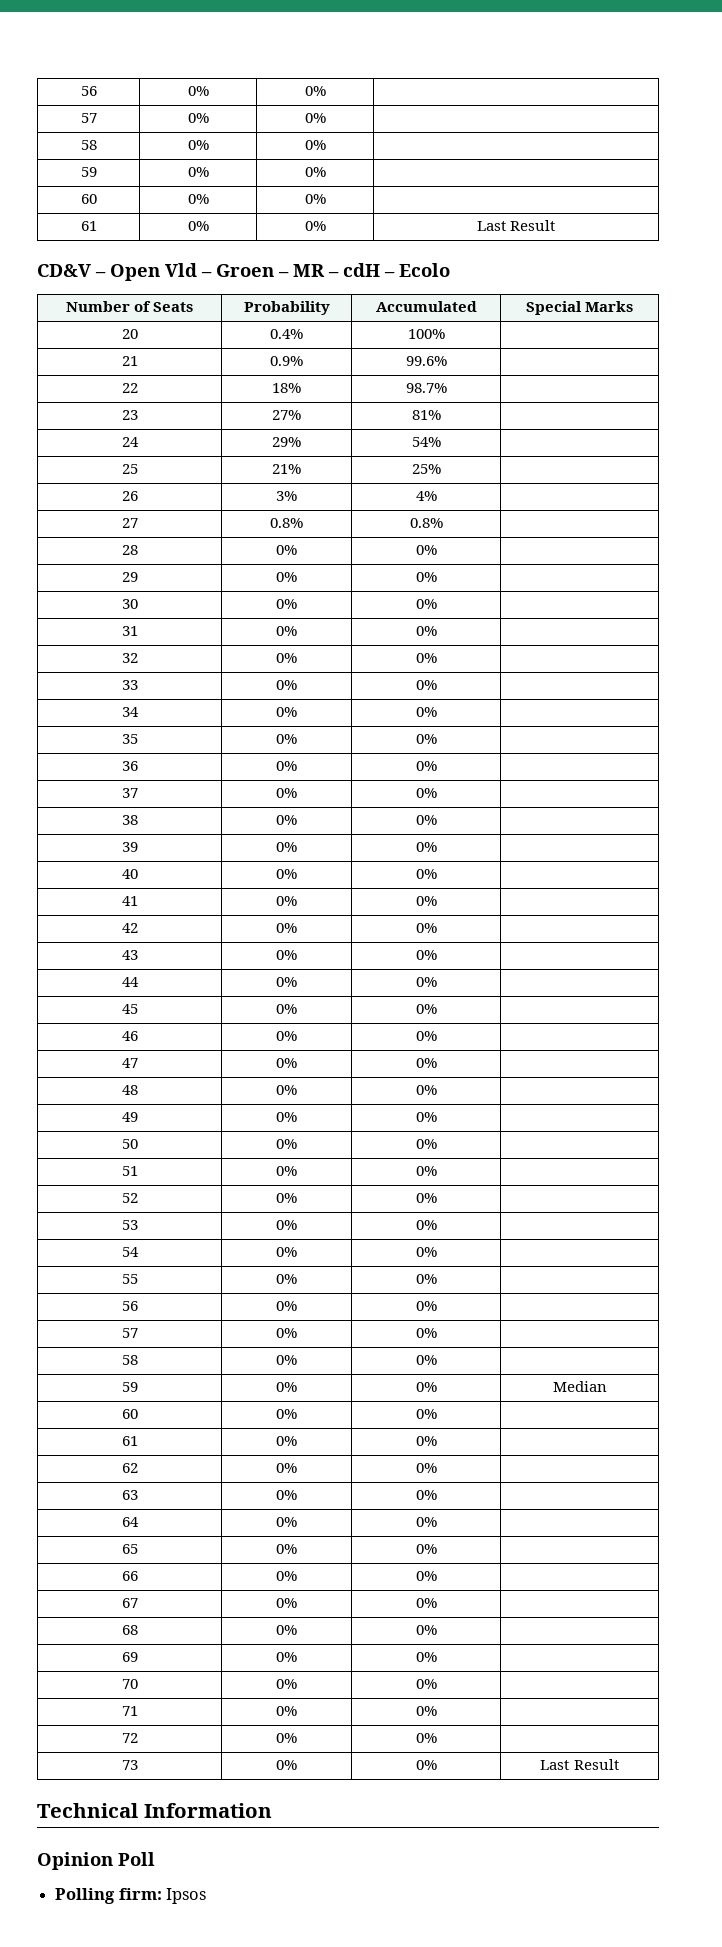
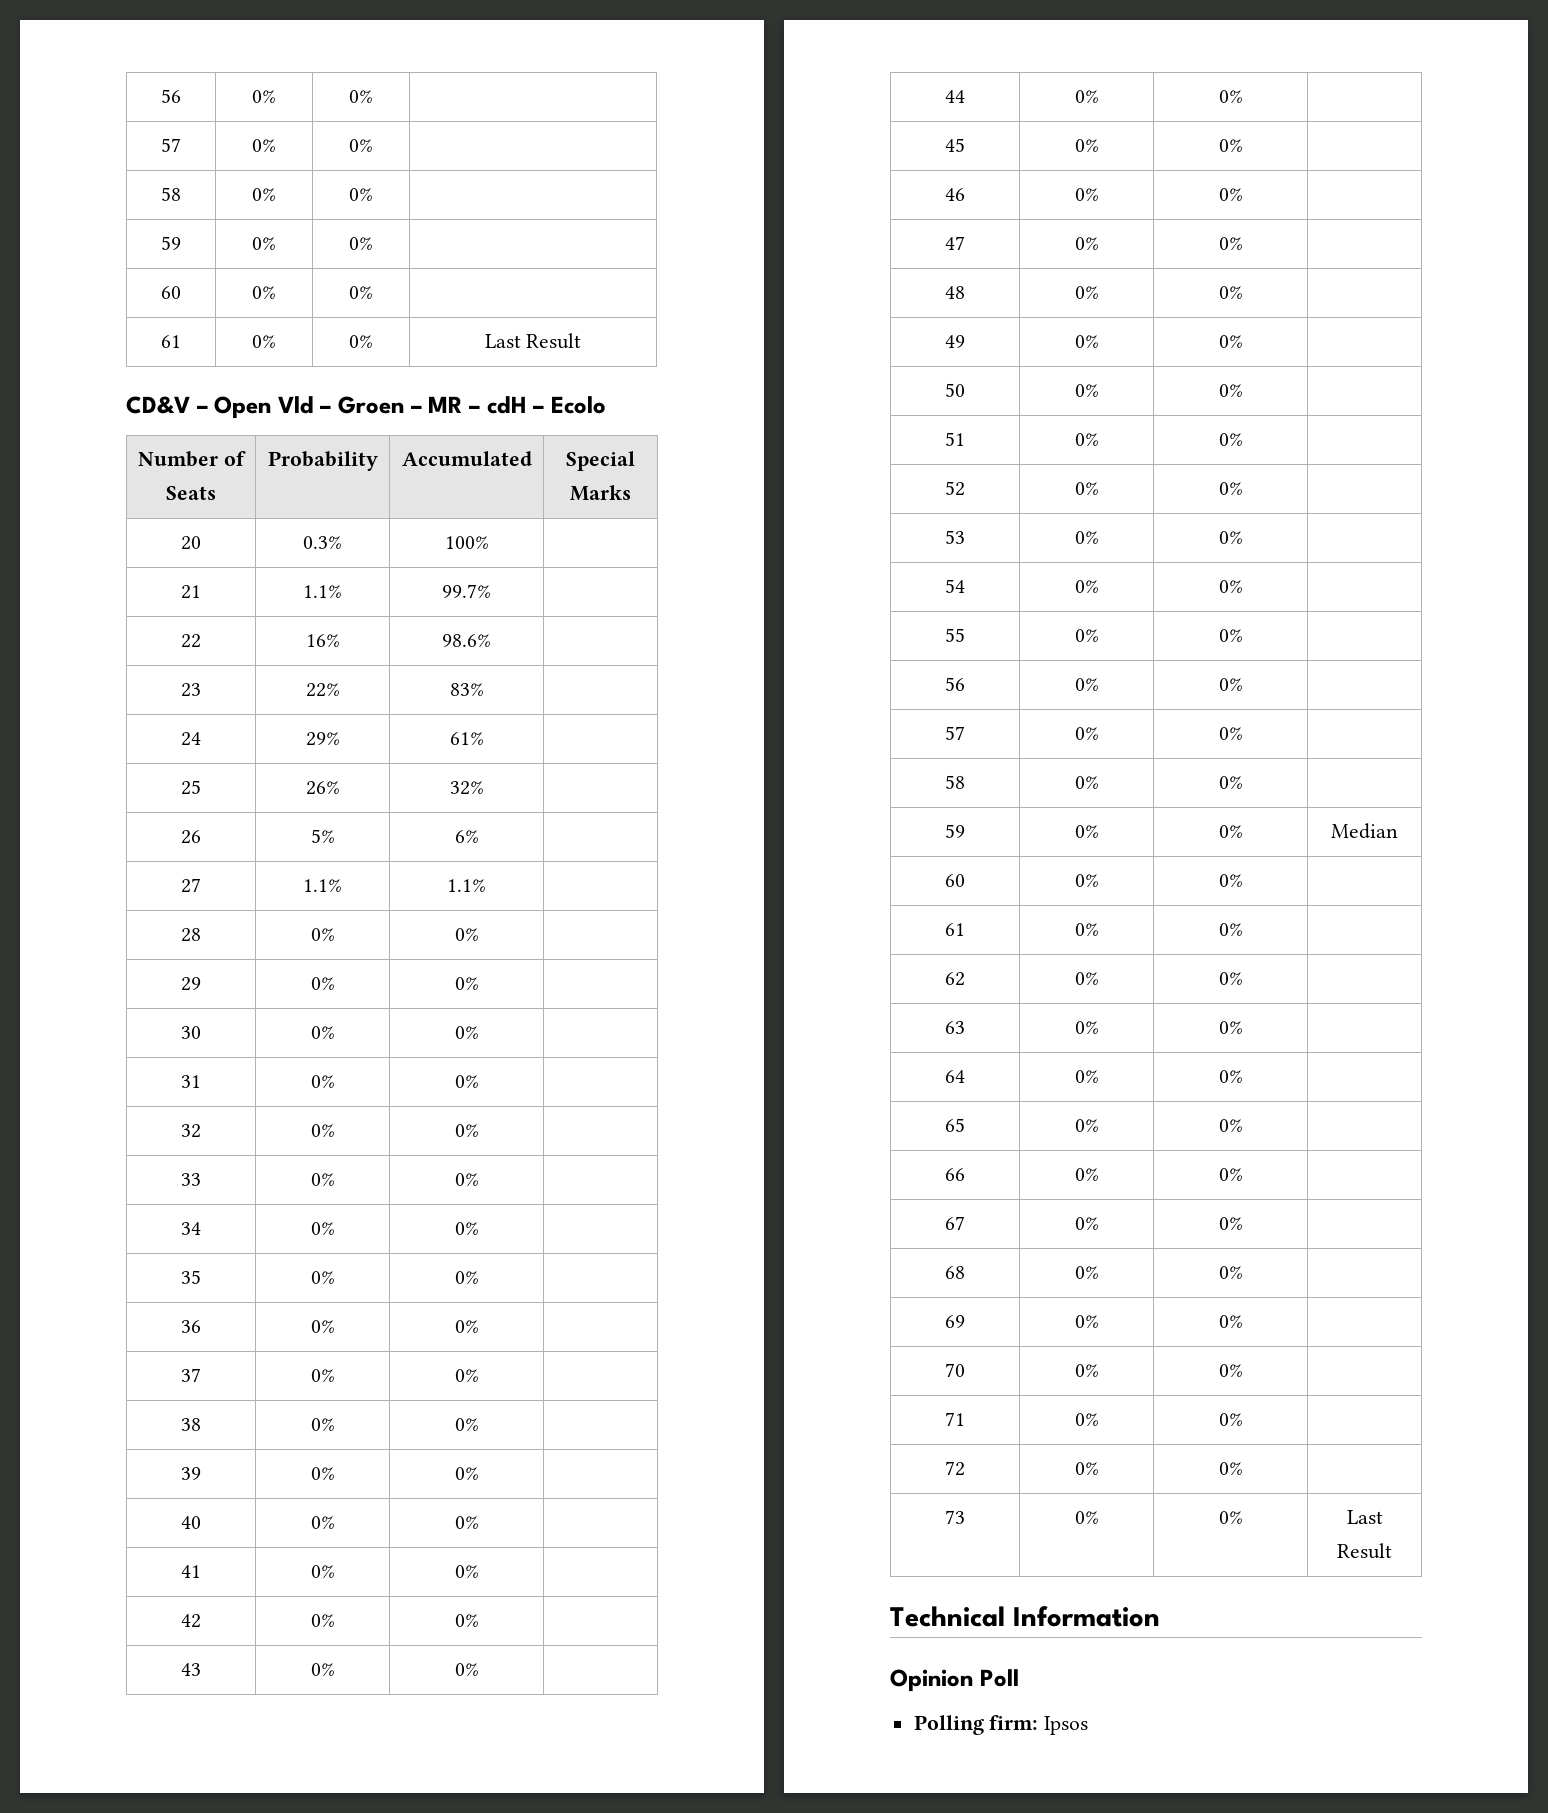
[270,329,303,339] 0.4% -> [303,536,342,549] 0.3%
[270,356,303,366] [405,356,447,366] 0.9% | 99.6% -> [303,585,342,598] [442,584,491,598] 1.1% | 99.7%
[272,383,301,393] [405,383,447,393] 18% | 98.7% -> [305,634,340,647] [442,634,491,647] 16% | 98.6%
[272,410,301,420] [411,410,441,420] 27% | 81% -> [305,683,340,697] [449,683,484,696] 22% | 83%
[411,437,441,447] 54% -> [449,732,484,745] 61%
[272,464,301,474] [411,464,441,474] 21% | 25% -> [305,781,340,795] [449,781,484,795] 26% | 32%
[276,491,297,501] [415,491,437,501] 3% | 4% -> [310,829,335,843] [454,830,479,843] 5% | 6%
[270,518,303,528] [409,518,443,528] 0.8% | 0.8% -> [303,879,342,892] [447,879,486,892] 1.1% | 1.1%

